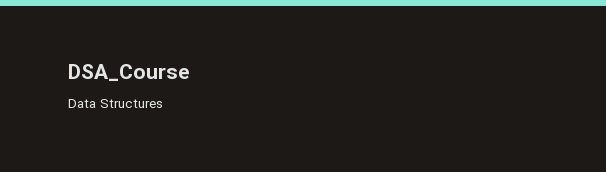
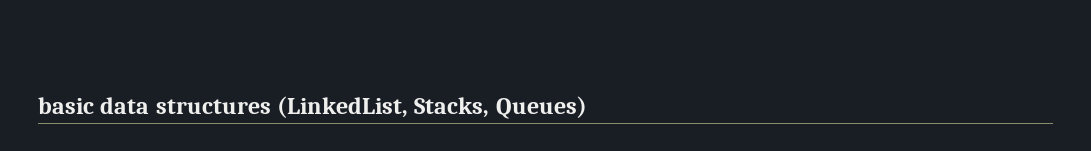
[68,64,189,81] [68,99,163,108] DSA_Course // Data Structures -> [38,96,587,119] basic data structures (LinkedList, Stacks, Queues)

